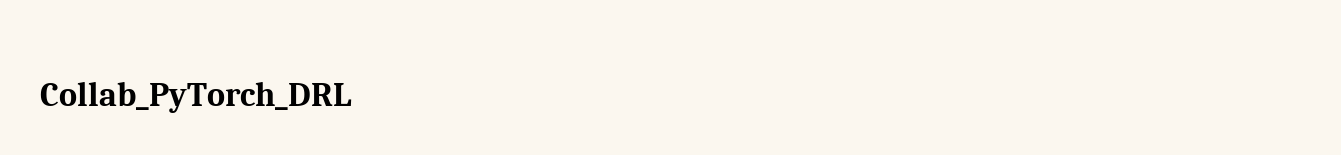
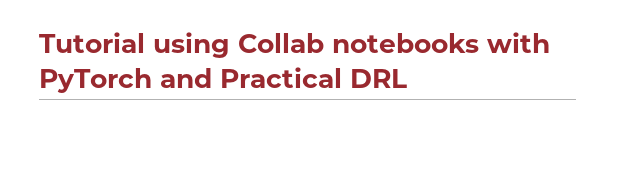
[40,81,352,113] Collab_PyTorch_DRL -> [39,32,550,58] [39,67,407,93] Tutorial using Collab notebooks with PyTorch and Practical DRL

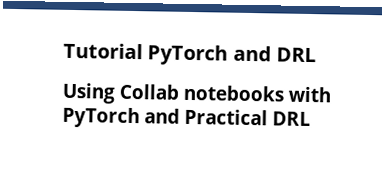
[153,32,230,58] using -> [147,44,317,66] [62,82,116,104] PyTorch and DRL // Using

